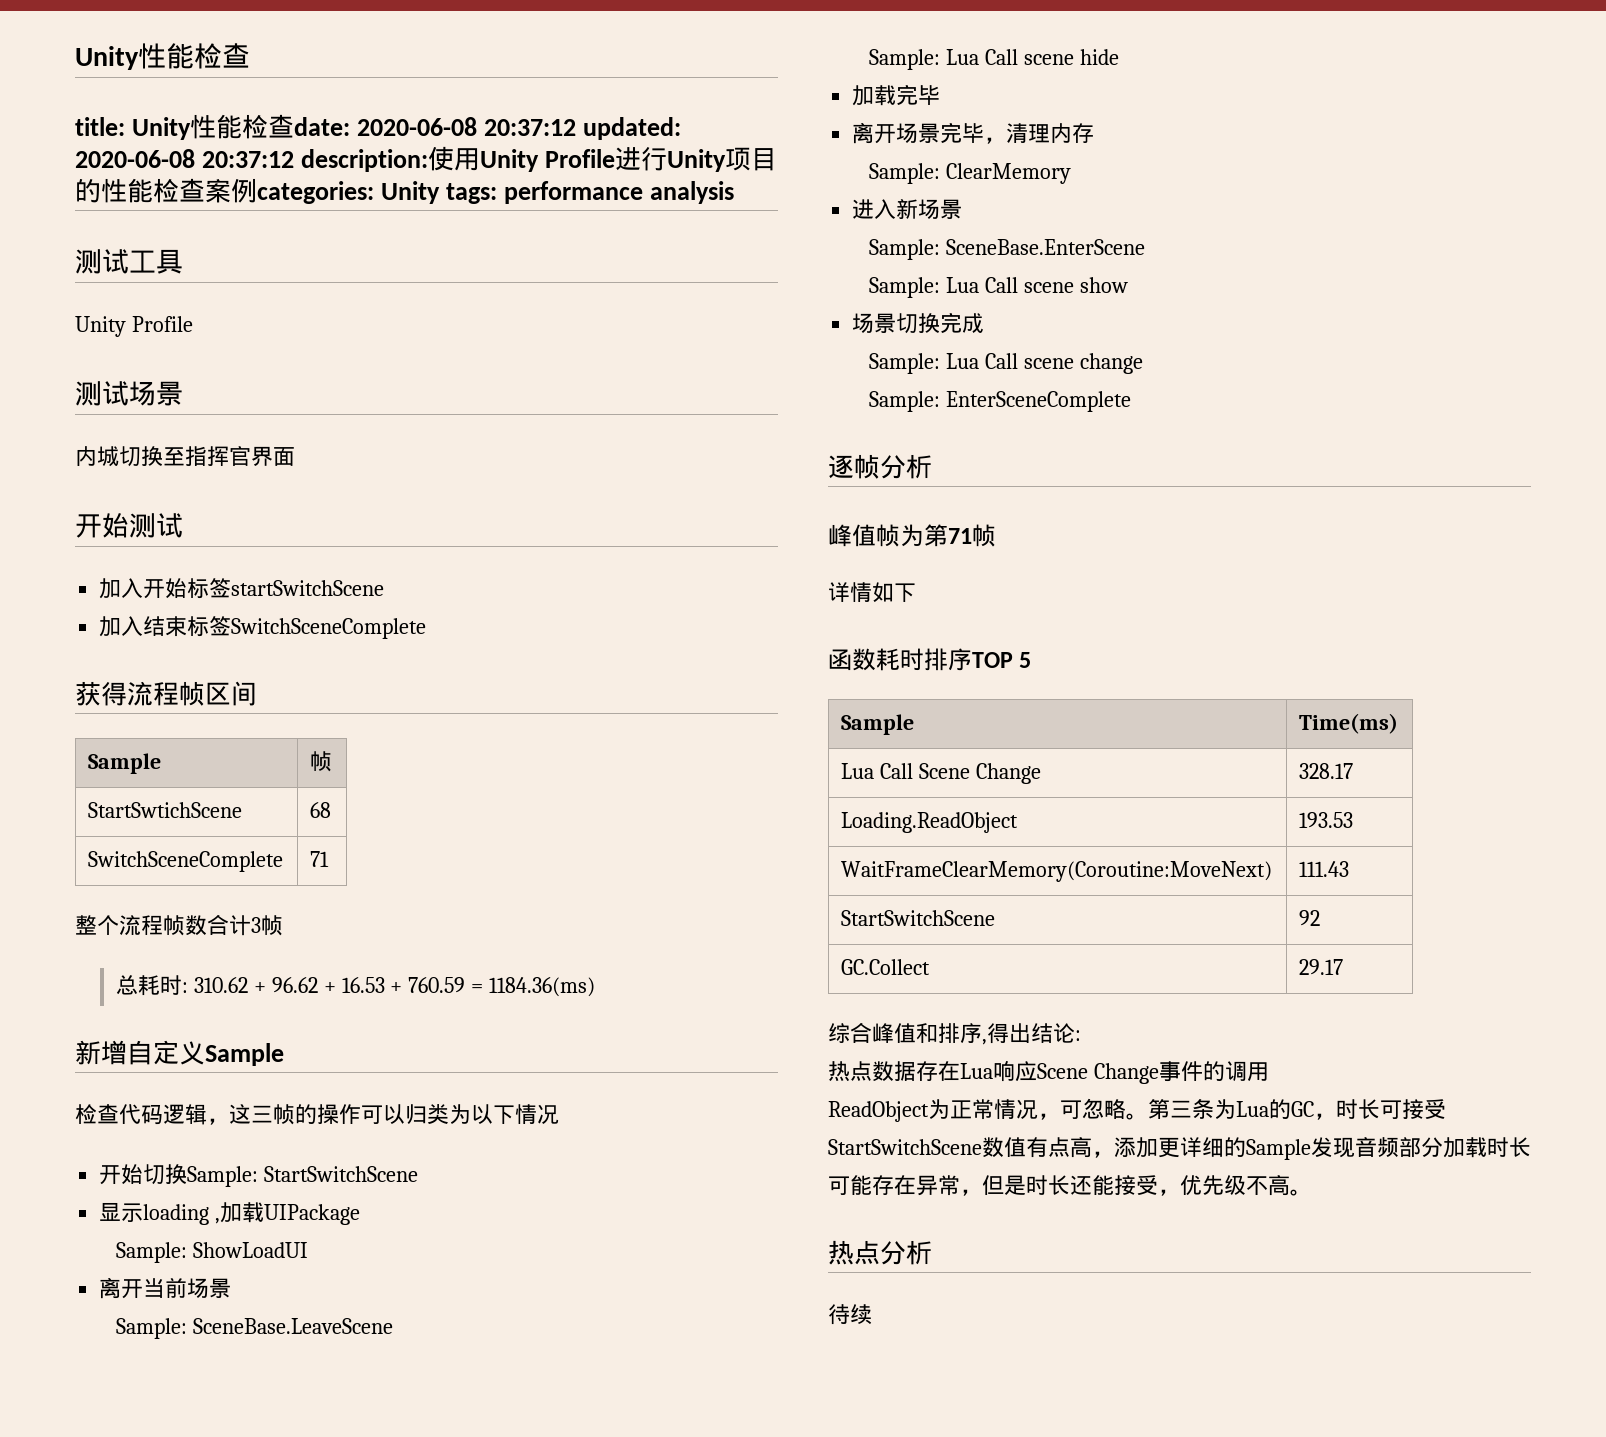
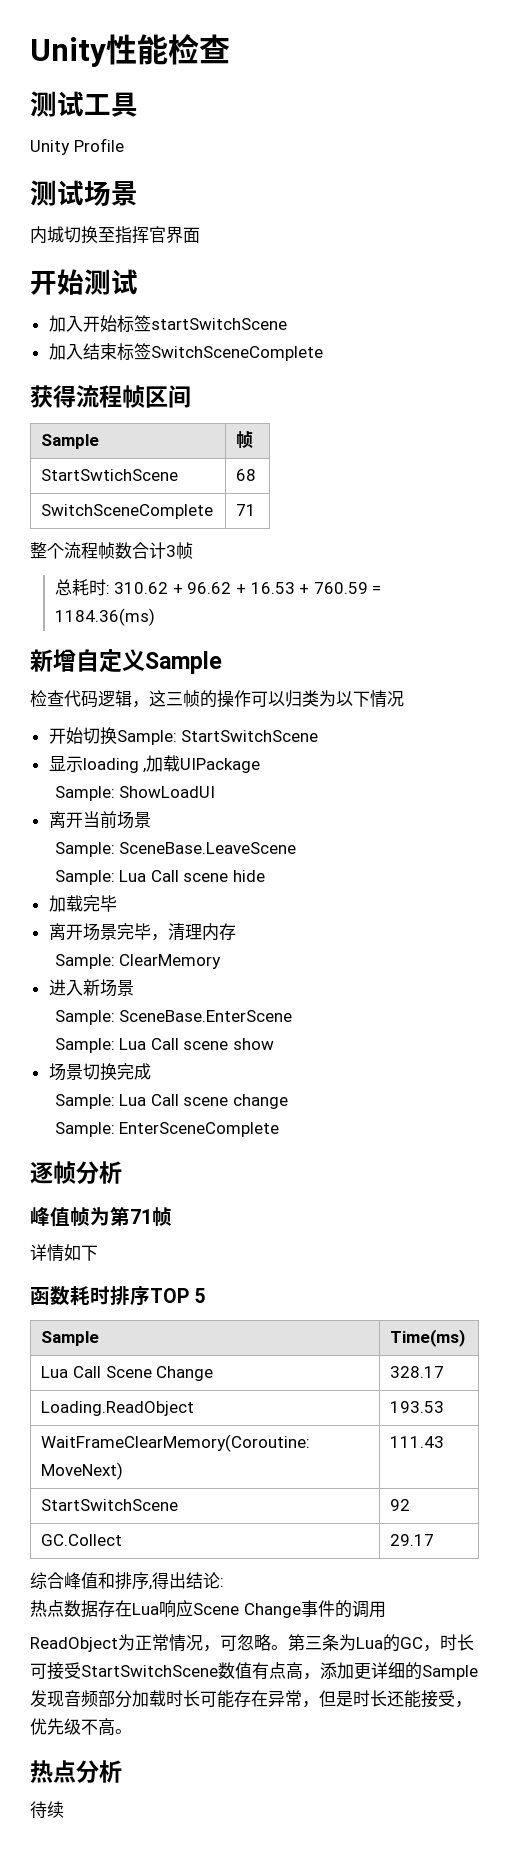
[75,43,250,70] [75,114,681,140] [75,146,777,172] [75,178,734,204] Unity性能检查 // title: Unity性能检查date: 2020-06-08 20:37:12 updated: 2020-06-08 20:37:12 description:使用Unity Profile进行Unity项目的性能检查案例categories: Unity tags: performance analysis -> [30,34,230,67] Unity性能检查

